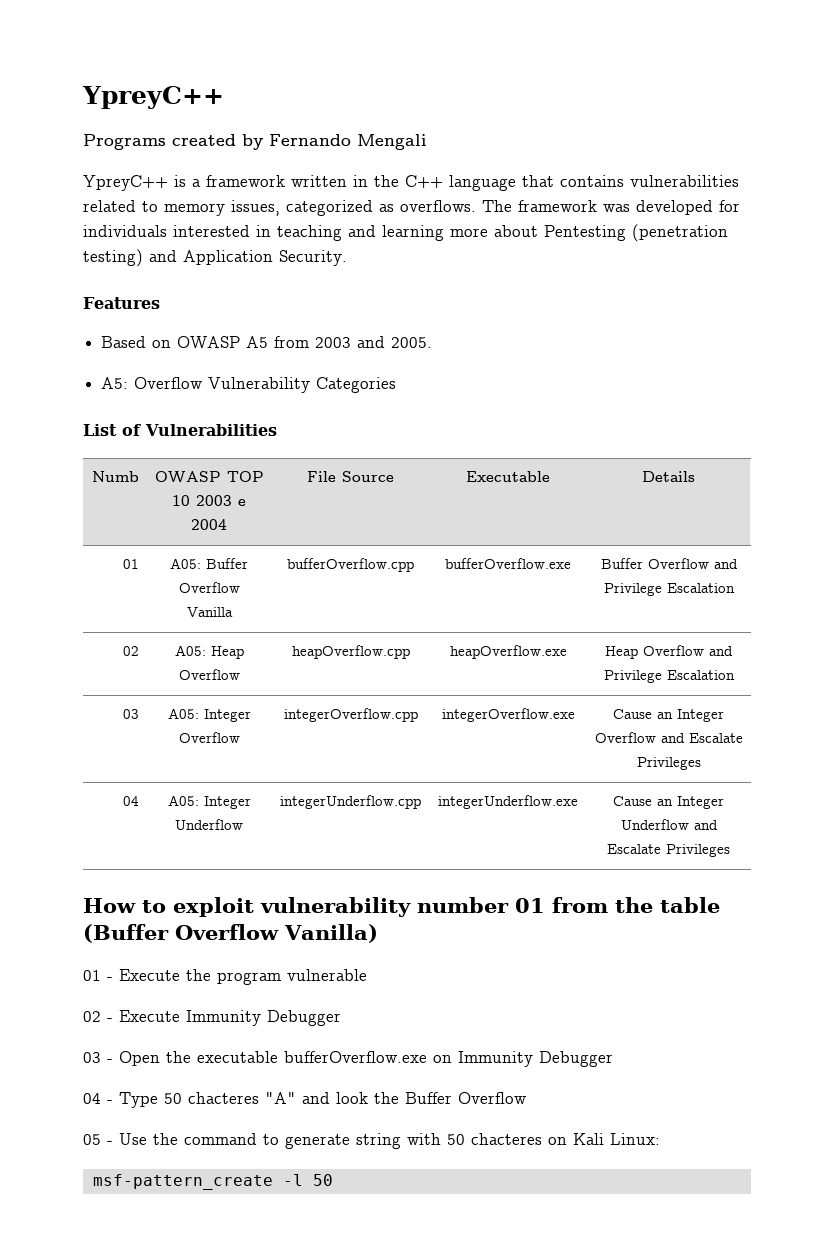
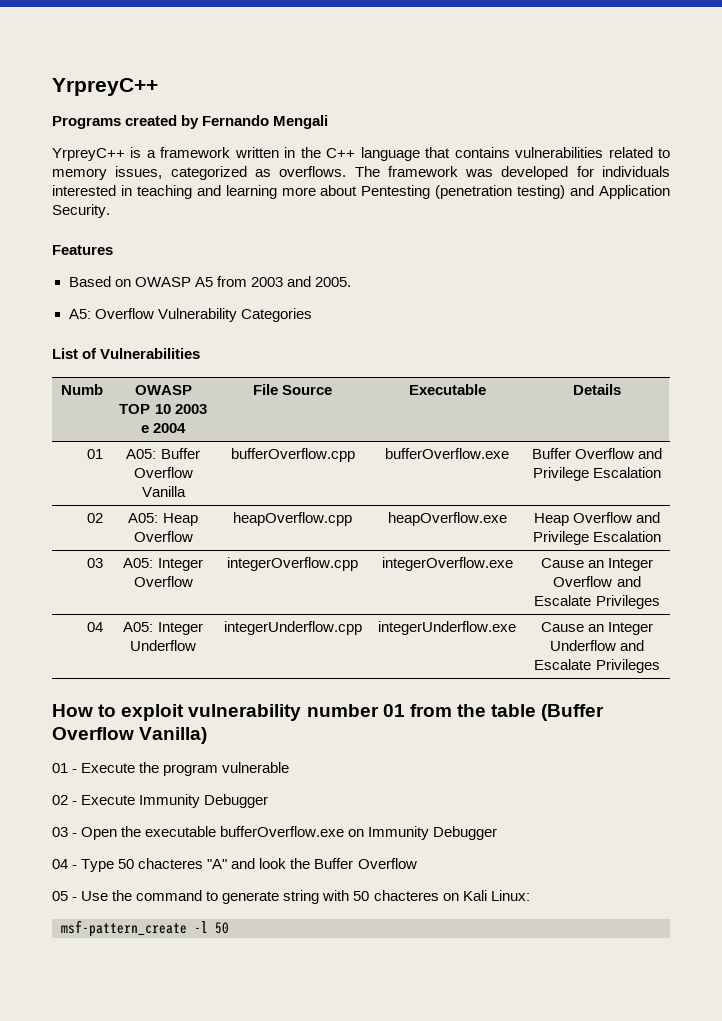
[82,86,224,109] YpreyC++ -> [52,78,158,96] YrpreyC++
[83,175,168,191] YpreyC++ -> [52,148,125,161] YrpreyC++

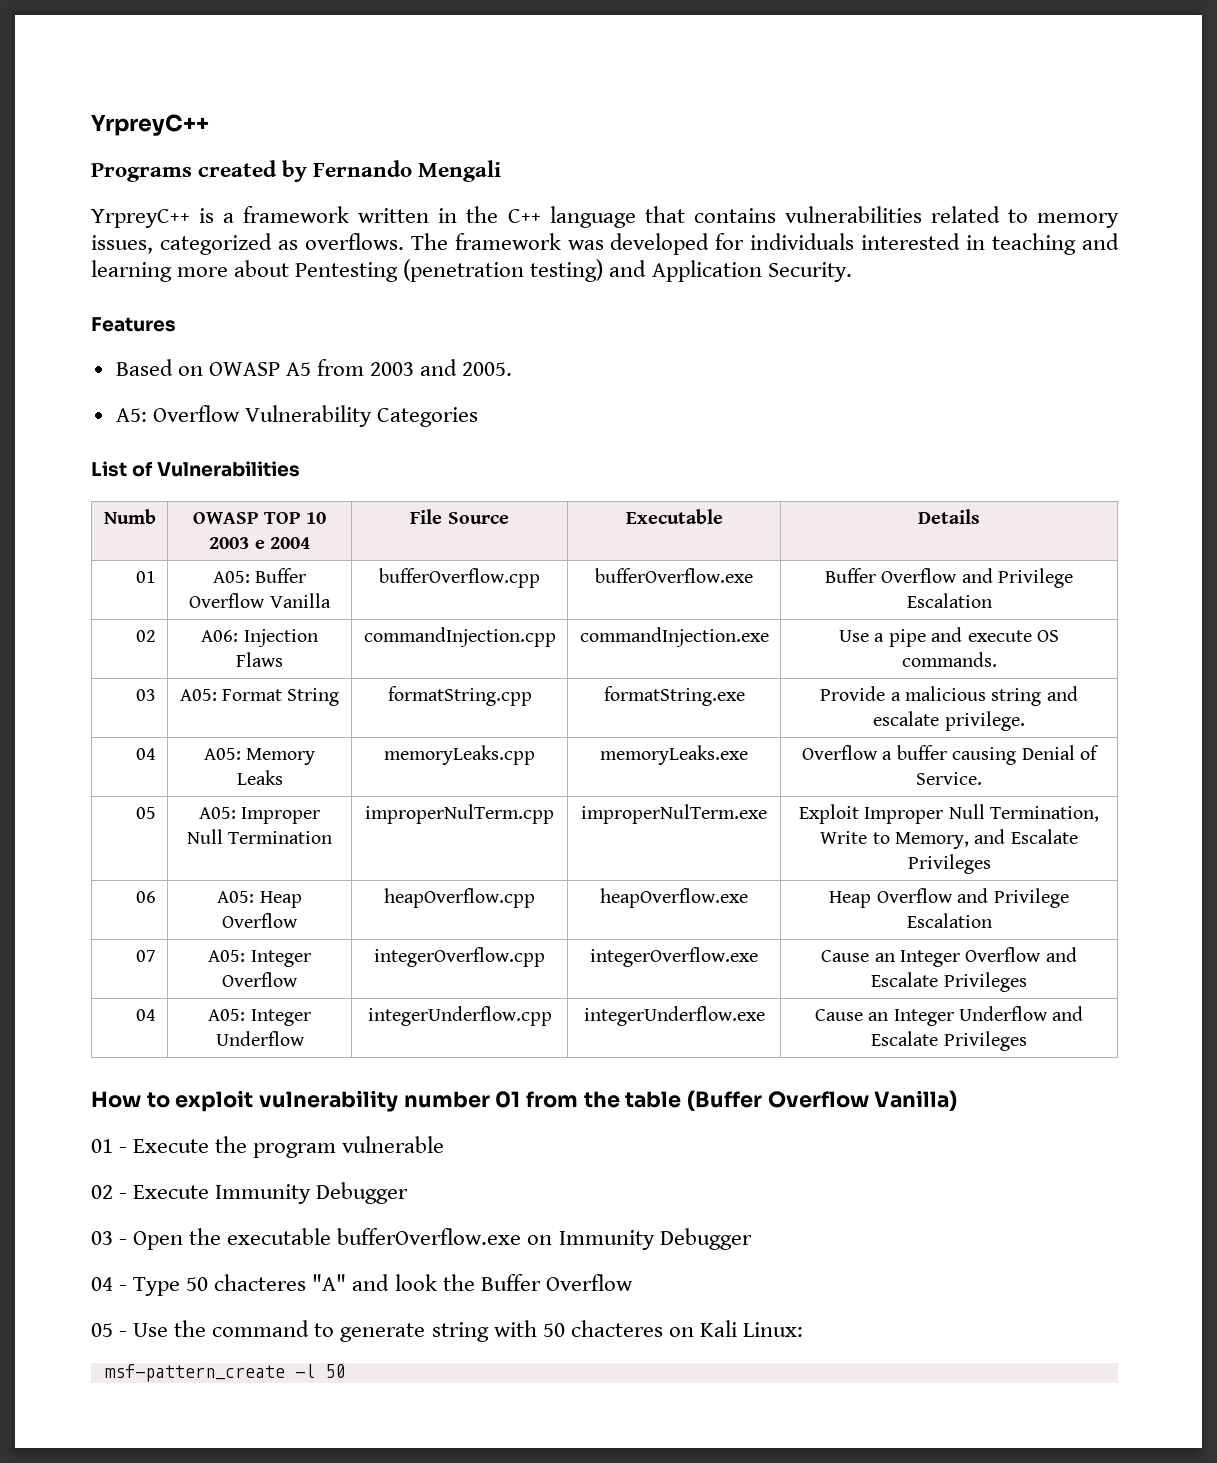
(104, 518) none -> [201,629,318,647] [236,652,283,667] [363,627,556,647] [579,627,769,647] [839,627,1059,647] [901,652,997,667] [136,689,157,701] [179,688,340,706] [387,686,532,706] [603,686,745,706] [820,686,1078,706] [873,711,1025,731] [136,748,157,760] [203,748,316,765] [236,770,283,785] [384,745,535,765] [600,745,748,765] [802,745,1099,765] [916,772,982,785] [136,807,157,819] [198,807,321,824] [186,829,333,844] [365,804,554,824] [581,804,767,824] [798,804,1100,824] [820,829,1078,849] [907,854,991,874] [136,891,157,903] | A06: Injection Flaws | commandInjection.cpp | commandInjection.exe | Use a pipe and execute OS commands. // 03 | A05: Format String | formatString.cpp | formatString.exe | Provide a malicious string and escalate privilege. // 04 | A05: Memory Leaks | memoryLeaks.cpp | memoryLeaks.exe | Overflow a buffer causing Denial of Service. // 05 | A05: Improper Null Termination | improperNulTerm.cpp | improperNulTerm.exe | Exploit Improper Null Termination, Write to Memory, and Escalate Privileges // 06
[87,558,104,568] 03 -> [136,950,157,962] 07

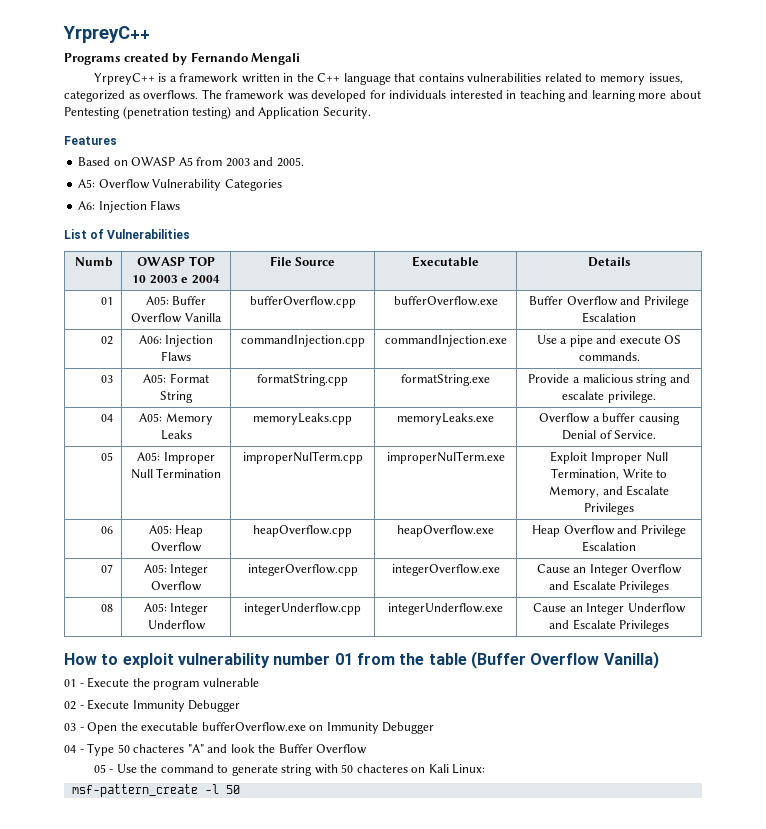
(478, 417) none -> [78,200,181,213] // A6: Injection Flaws
[136,1009,157,1021] 04 -> [100,604,113,612] 08

